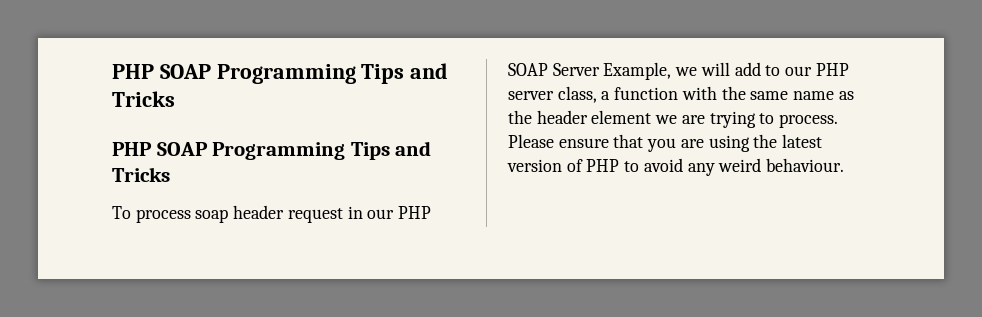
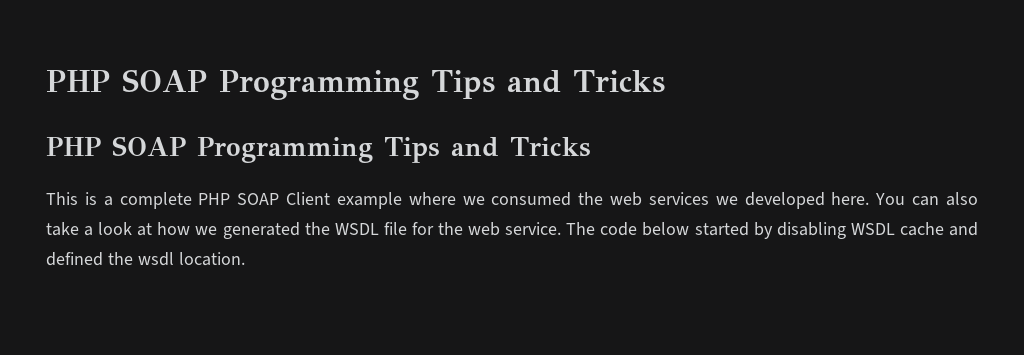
[112,205,432,223] [508,62,849,80] [508,86,854,103] [508,110,839,128] [508,134,823,152] [507,158,845,176] To process soap header request in our PHP SOAP Server Example, we will add to our PHP server class, a function with the same name as the header element we are trying to process. Please ensure that you are using the latest version of PHP to avoid any weird behaviour. -> [46,192,979,209] [46,222,979,239] [46,252,245,266] This is a complete PHP SOAP Client example where we consumed the web services we developed here. You can also take a look at how we generated the WSDL file for the web service. The code below started by disabling WSDL cache and defined the wsdl location.

